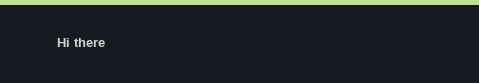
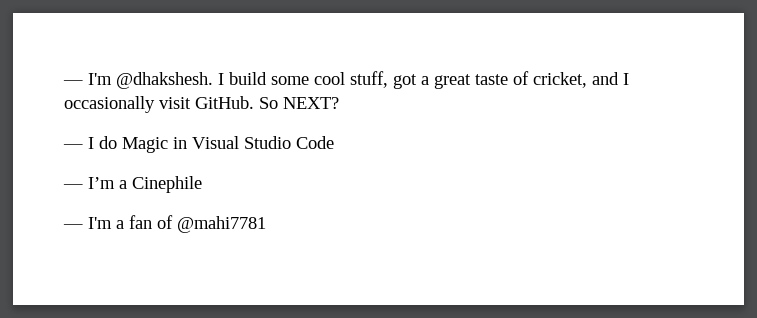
[57,38,105,47] Hi there -> [63,71,629,89] [64,96,339,113] [63,136,334,153] [63,176,202,193] [63,215,266,233] — I'm @dhakshesh. I build some cool stuff, got a great taste of cricket, and I occasionally visit GitHub. So NEXT? // — I do Magic in Visual Studio Code // — I’m a Cinephile // — I'm a fan of @mahi7781

